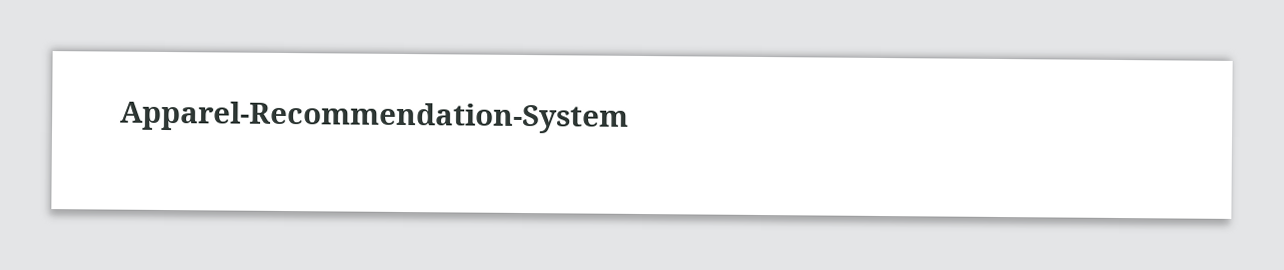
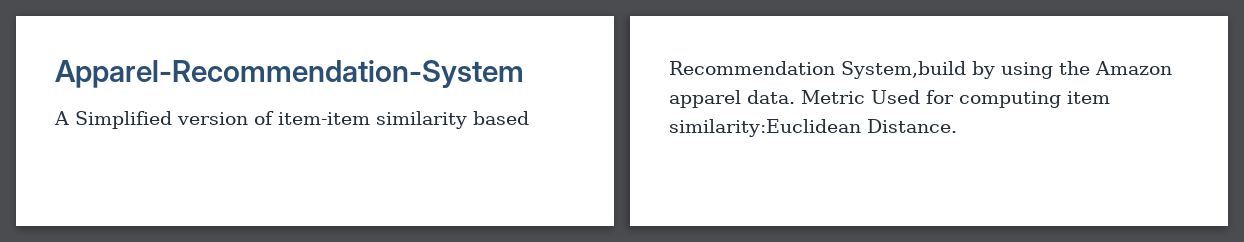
(629, 117) none -> [54,111,529,129] [669,61,1172,79] [669,90,1110,108] [669,119,957,137] // A Simplified version of item-item similarity based Recommendation System,build by using the Amazon apparel data. Metric Used for computing item similarity:Euclidean Distance.

